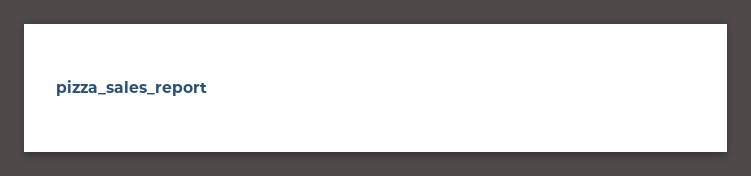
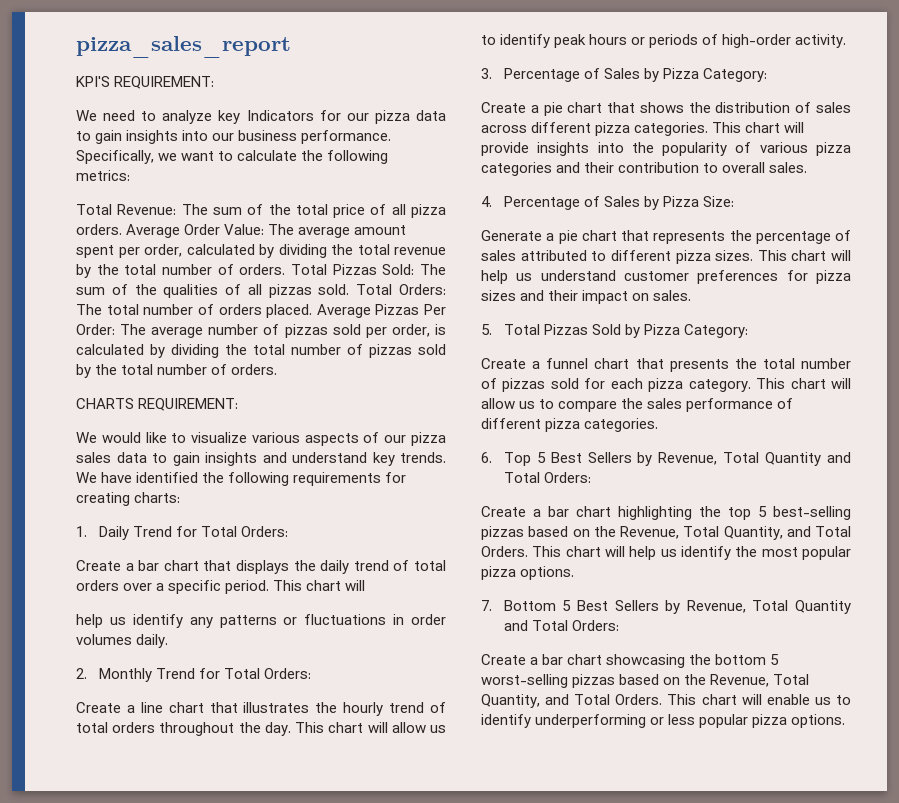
(207, 88) none -> [76,76,215,89] [76,110,446,124] [76,130,392,144] [76,150,389,164] [76,170,130,181] [76,204,447,218] [76,224,407,238] [76,244,446,258] [76,264,446,278] [76,284,446,298] [76,304,446,318] [76,324,446,338] [76,344,446,358] [76,364,278,378] [76,398,239,411] [76,432,446,446] [76,452,446,466] [76,472,407,486] [76,492,181,506] [76,526,289,540] [76,560,446,574] [76,580,366,594] [76,614,446,628] [76,634,169,648] [76,668,312,682] [76,702,447,716] [76,722,447,736] [481,34,847,48] [481,68,768,82] [481,102,851,116] [481,122,805,136] [481,142,851,156] [481,162,808,176] [481,196,735,210] [481,230,851,244] [481,250,851,264] [481,270,851,284] [481,290,692,304] [481,324,749,338] [481,358,851,372] [481,378,851,392] [481,398,794,412] [481,418,659,432] [481,452,851,466] [503,472,591,483] [481,506,851,520] [481,526,851,540] [481,546,851,560] [481,566,575,580] [481,600,851,614] [503,620,619,631] [481,654,780,668] [481,674,810,688] [481,694,851,708] [481,714,846,728] // KPI'S REQUIREMENT: // We need to analyze key Indicators for our pizza data to gain insights into our business performance. Specifically, we want to calculate the following metrics: // Total Revenue: The sum of the total price of all pizza orders. Average Order Value: The average amount spent per order, calculated by dividing the total revenue by the total number of orders. Total Pizzas Sold: The sum of the qualities of all pizzas sold. Total Orders: The total number of orders placed. Average Pizzas Per Order: The average number of pizzas sold per order, is calculated by dividing the total number of pizzas sold by the total number of orders. // CHARTS REQUIREMENT: // We would like to visualize various aspects of our pizza sales data to gain insights and understand key trends. We have identified the following requirements for creating charts: // 1. Daily Trend for Total Orders: // Create a bar chart that displays the daily trend of total orders over a specific period. This chart will // help us identify any patterns or fluctuations in order volumes daily. // 2. Monthly Trend for Total Orders: // Create a line chart that illustrates the hourly trend of total orders throughout the day. This chart will allow us to identify peak hours or periods of high-order activity. // 3. Percentage of Sales by Pizza Category: // Create a pie chart that shows the distribution of sales across different pizza categories. This chart will provide insights into the popularity of various pizza categories and their contribution to overall sales. // 4. Percentage of Sales by Pizza Size: // Generate a pie chart that represents the percentage of sales attributed to different pizza sizes. This chart will help us understand customer preferences for pizza sizes and their impact on sales. // 5. Total Pizzas Sold by Pizza Category: // Create a funnel chart that presents the total number of pizzas sold for each pizza category. This chart will allow us to compare the sales performance of different pizza categories. // 6. Top 5 Best Sellers by Revenue, Total Quantity and Total Orders: // Create a bar chart highlighting the top 5 best-selling pizzas based on the Revenue, Total Quantity, and Total Orders. This chart will help us identify the most popular pizza options. // 7. Bottom 5 Best Sellers by Revenue, Total Quantity and Total Orders: // Create a bar chart showcasing the bottom 5 worst-selling pizzas based on the Revenue, Total Quantity, and Total Orders. This chart will enable us to identify underperforming or less popular pizza options.

